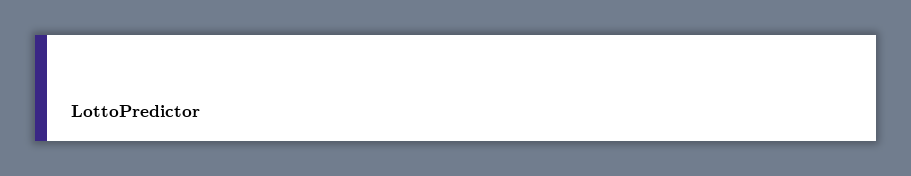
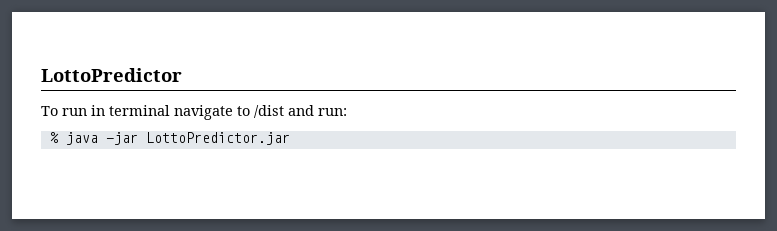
(200, 111) none -> [41,105,347,120] [49,132,290,145] // To run in terminal navigate to /dist and run: // % java -jar LottoPredictor.jar

